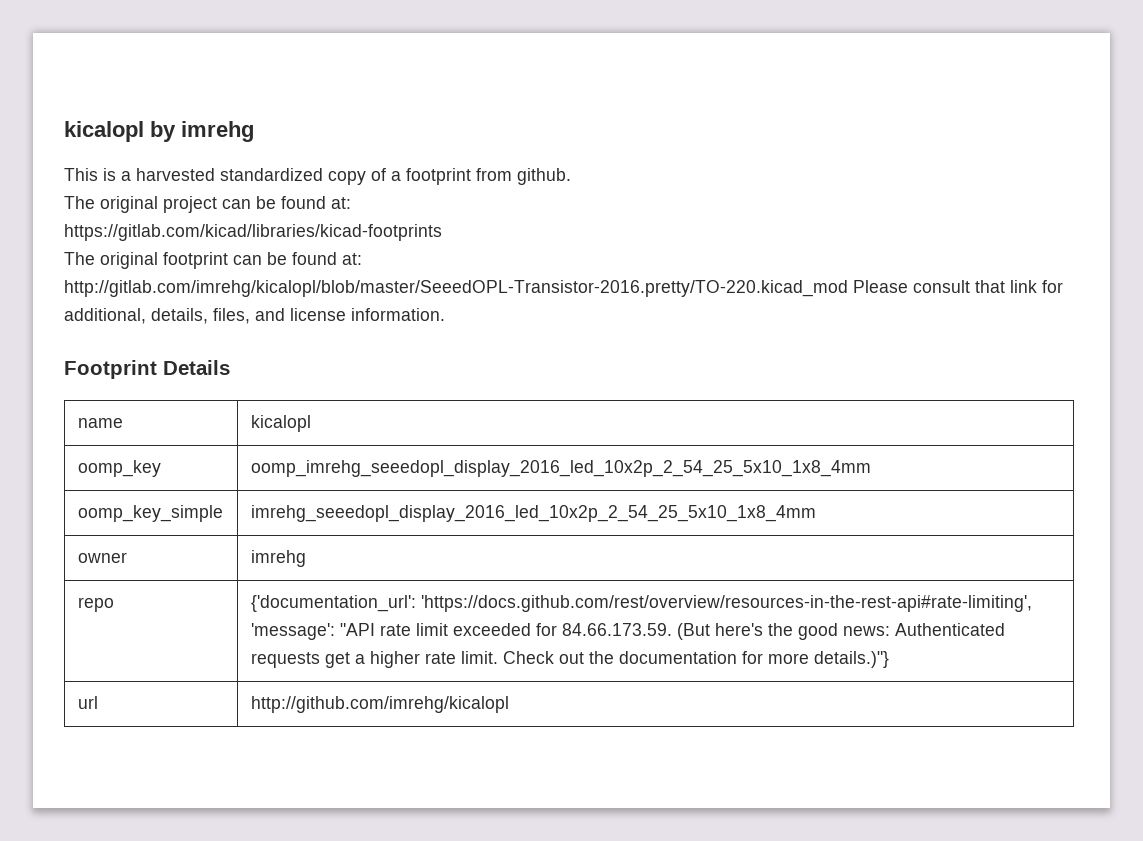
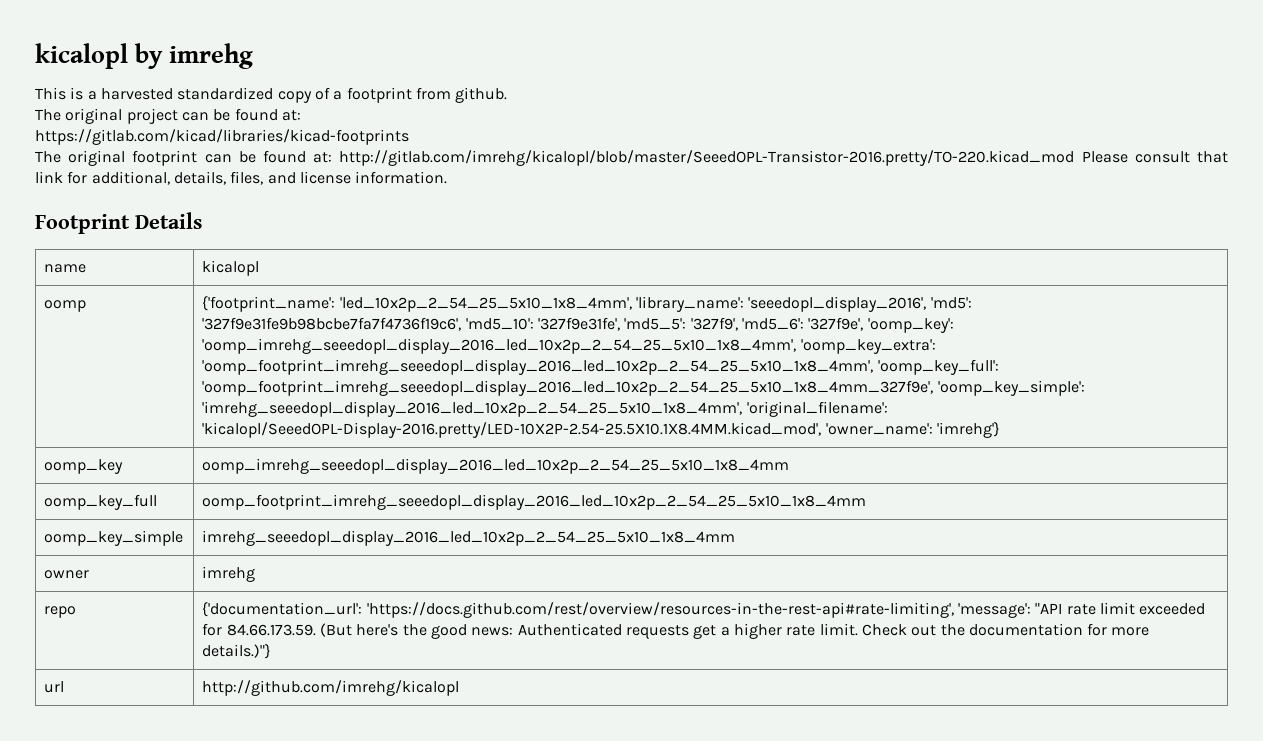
(311, 423) none -> [44,300,87,312] [202,296,972,312] [202,317,954,333] [202,338,936,354] [202,359,999,375] [202,380,1085,396] [202,401,888,417] [202,422,1001,438] // oomp | {'footprint_name': 'led_10x2p_2_54_25_5x10_1x8_4mm', 'library_name': 'seeedopl_display_2016', 'md5': '327f9e31fe9b98bcbe7fa7f4736f19c6', 'md5_10': '327f9e31fe', 'md5_5': '327f9', 'md5_6': '327f9e', 'oomp_key': 'oomp_imrehg_seeedopl_display_2016_led_10x2p_2_54_25_5x10_1x8_4mm', 'oomp_key_extra': 'oomp_footprint_imrehg_seeedopl_display_2016_led_10x2p_2_54_25_5x10_1x8_4mm', 'oomp_key_full': 'oomp_footprint_imrehg_seeedopl_display_2016_led_10x2p_2_54_25_5x10_1x8_4mm_327f9e', 'oomp_key_simple': 'imrehg_seeedopl_display_2016_led_10x2p_2_54_25_5x10_1x8_4mm', 'original_filename': 'kicalopl/SeeedOPL-Display-2016.pretty/LED-10X2P-2.54-25.5X10.1X8.4MM.kicad_mod', 'owner_name': 'imrehg'}
(871, 468) none -> [44,494,158,510] [202,494,867,510] // oomp_key_full | oomp_footprint_imrehg_seeedopl_display_2016_led_10x2p_2_54_25_5x10_1x8_4mm

